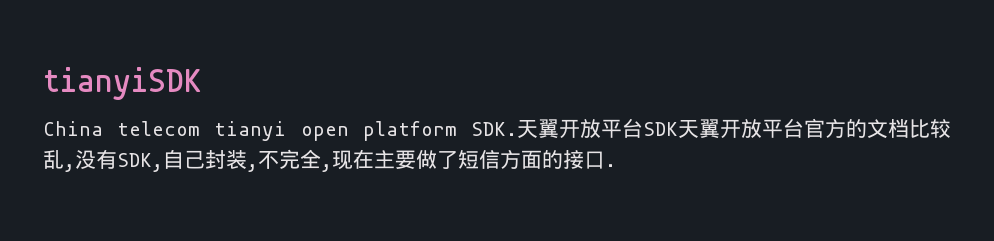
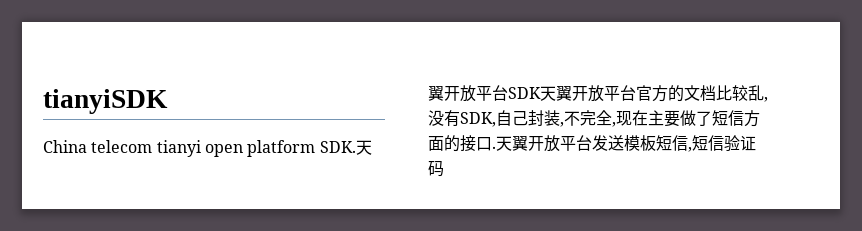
(616, 165) none -> [496,135,756,152] [428,160,444,177] 天翼开放平台发送模板短信,短信验证码

